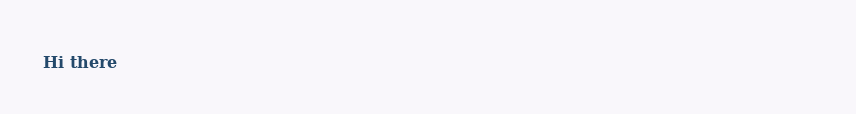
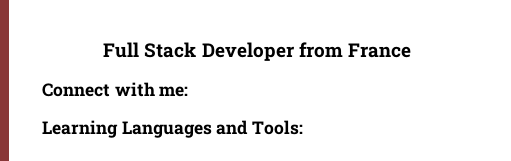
[43,56,117,68] Hi there -> [103,42,411,61] [42,82,189,97] [42,120,304,138] Full Stack Developer from France // Connect with me: // Learning Languages and Tools:

